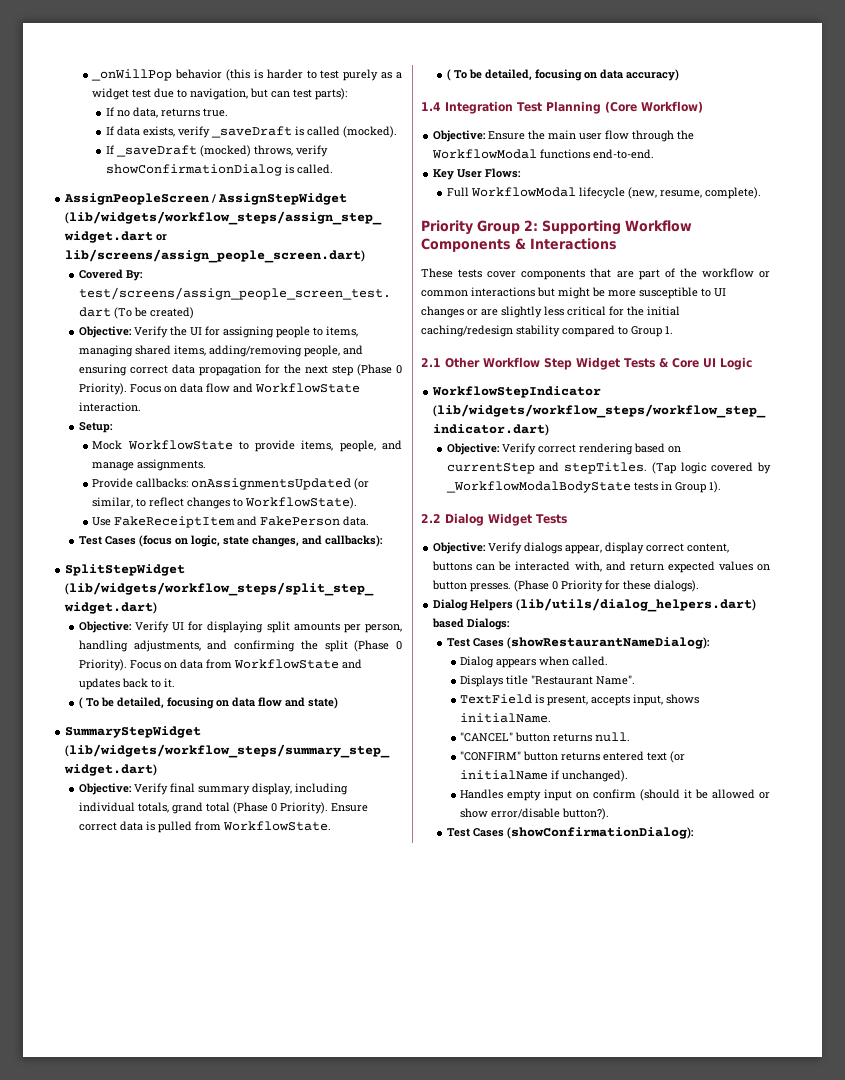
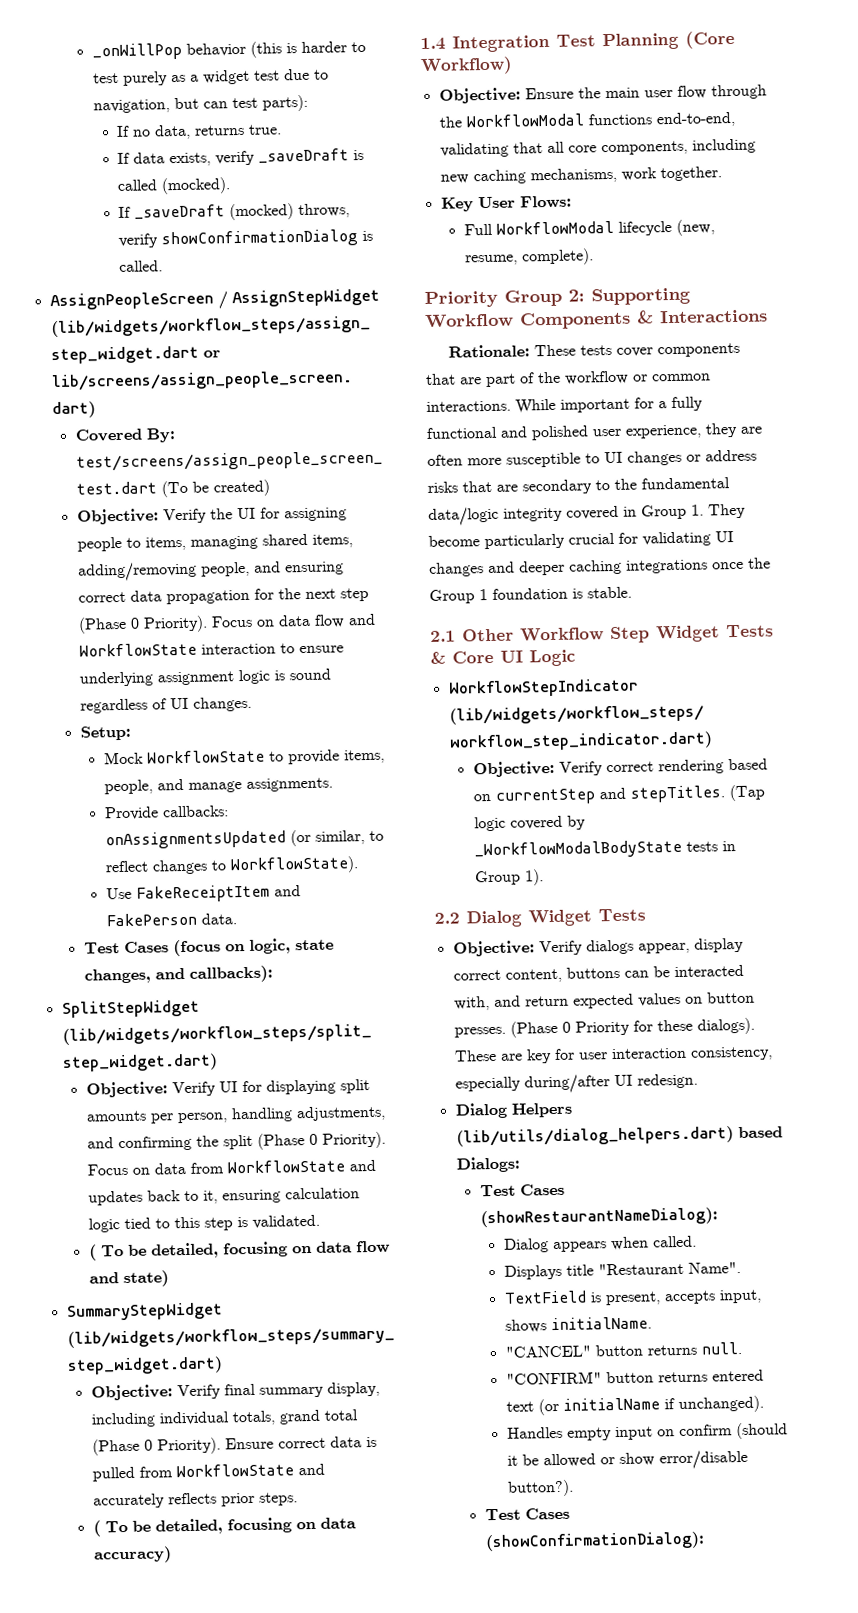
[78,402,141,412] interaction. -> [200,643,344,655] [78,668,331,687] [79,696,252,714] interaction to ensure underlying assignment logic is sound regardless of UI changes.
[163,678,175,688] it. -> [202,1187,360,1204] [87,1214,320,1233] it, ensuring calculation logic tied to this step is validated.
[222,821,331,831] WorkflowState. -> [175,1463,325,1478] [92,1492,298,1509] WorkflowState and accurately reflects prior steps.
[593,149,655,159] end-to-end. -> [655,111,735,128] [439,138,756,158] [439,166,722,185] end-to-end, validating that all core components, including new caching mechanisms, work together.
(617, 244) none -> [448,344,531,358] Rationale:
[471,287,605,299] interactions but might be -> [426,396,703,414] [426,422,762,441] [427,454,463,466] interactions. While important for a fully functional and polished user experience, they are often
[481,306,680,318] [421,325,673,337] are slightly less critical for the initial caching/redesign stability compared to Group 1. -> [705,449,757,462] [427,477,730,495] [428,503,746,526] [428,531,734,550] [429,557,771,577] [429,586,632,604] address risks that are secondary to the fundamental data/logic integrity covered in Group 1. They become particularly crucial for validating UI changes and deeper caching integrations once the Group 1 foundation is stable.
(700, 586) none -> [453,1046,773,1064] [454,1073,698,1094] These are key for user interaction consistency, especially during/after UI redesign.

